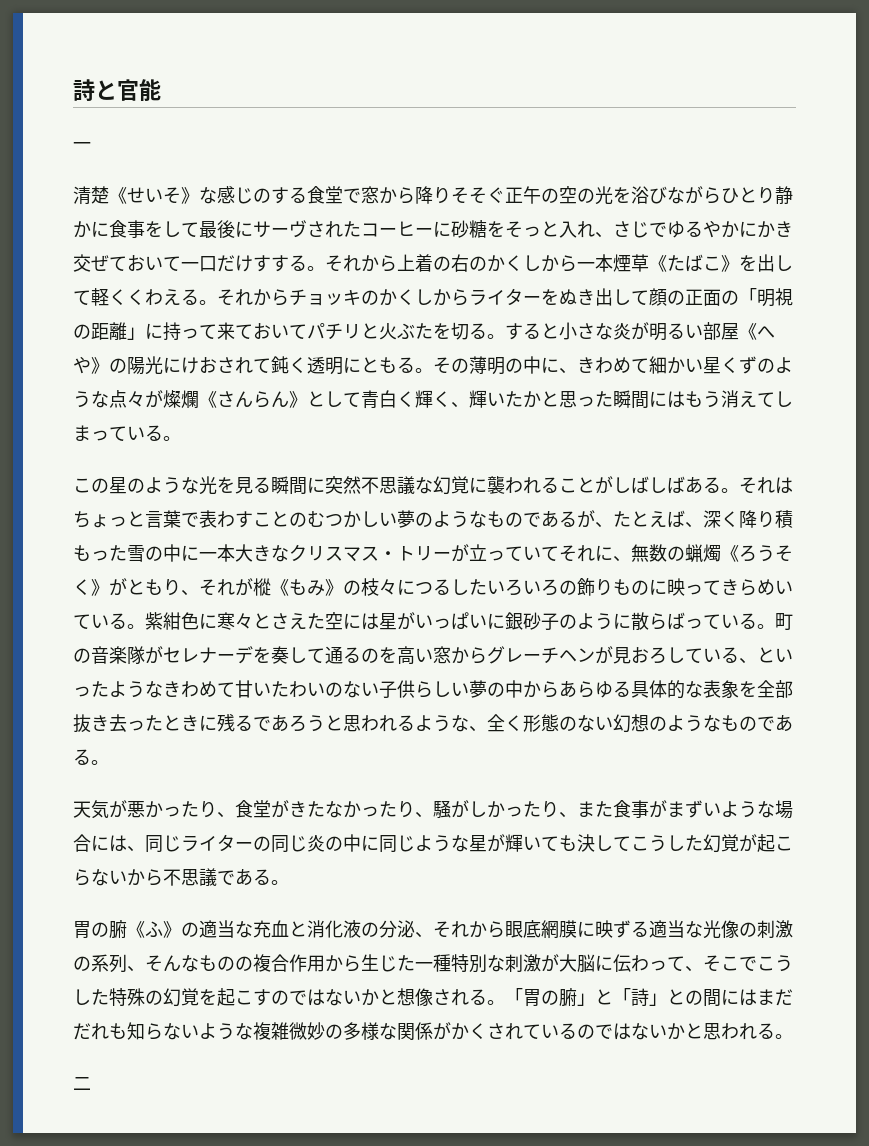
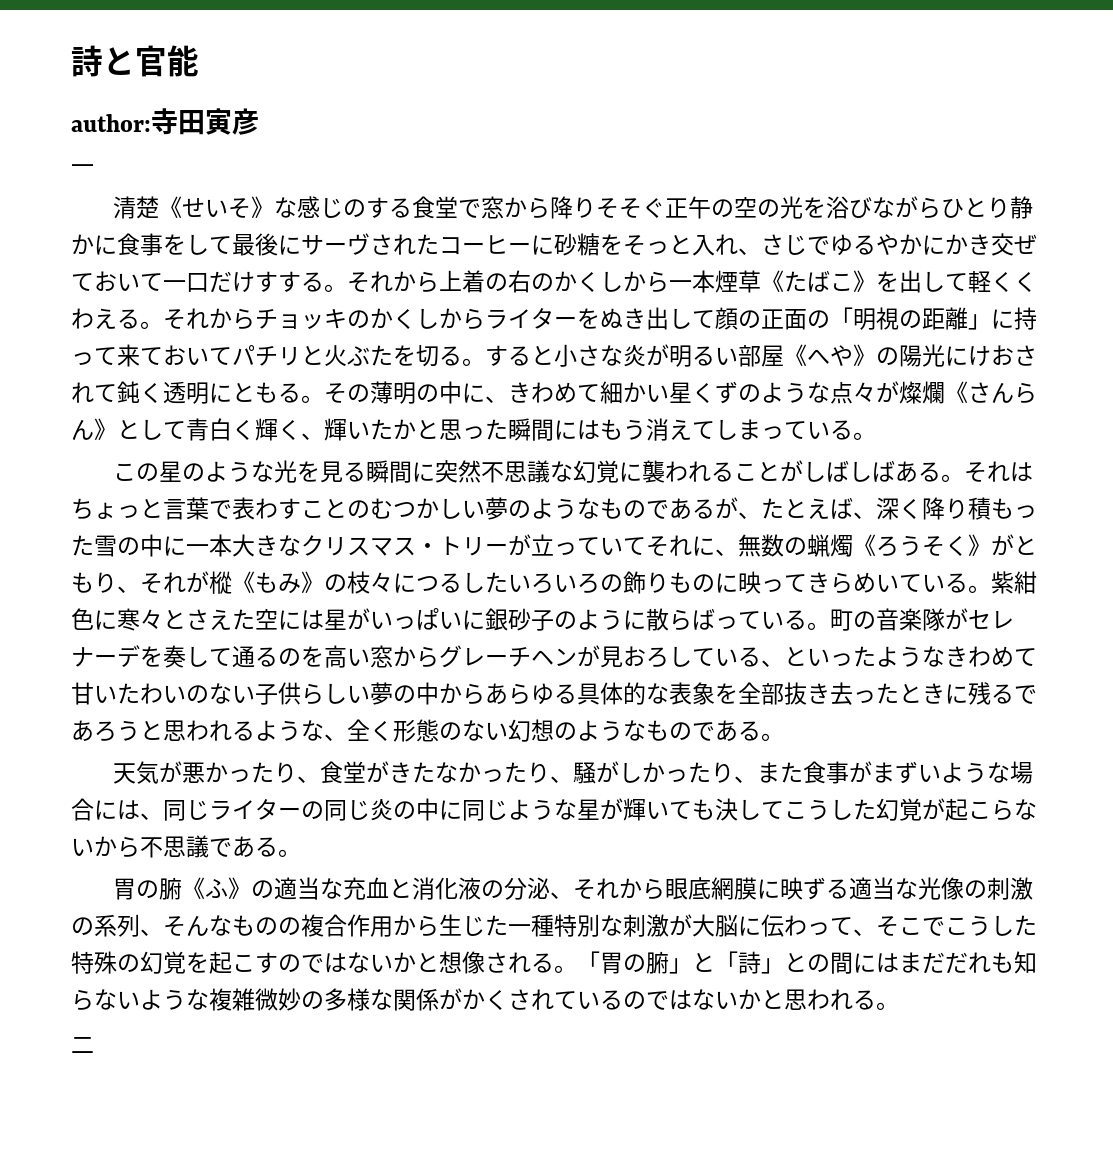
(161, 90) none -> [71,108,259,135] // author:寺田寅彦

